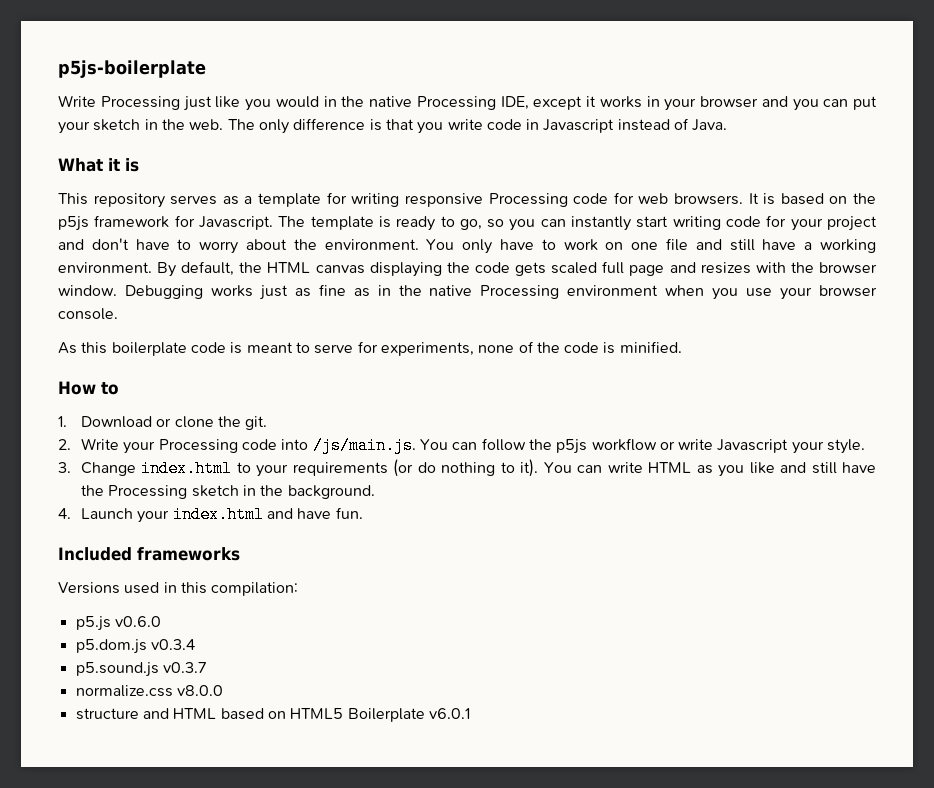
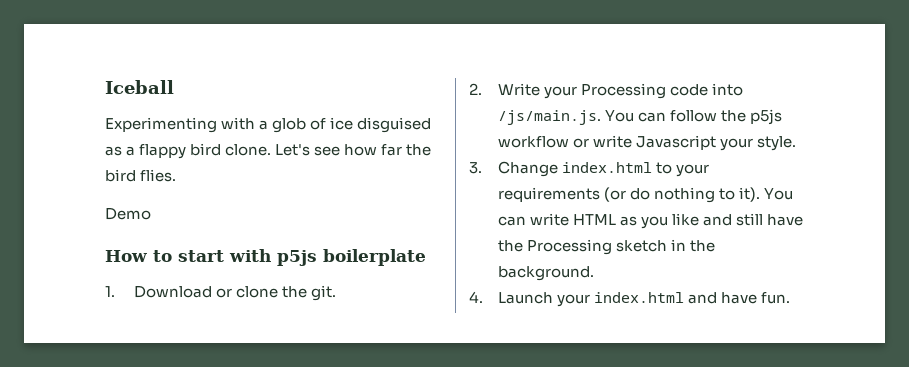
[58,60,206,78] [58,95,877,111] [58,118,728,134] [58,158,139,172] [58,192,876,208] [58,215,877,231] [58,238,876,254] [58,261,878,277] [58,284,877,300] [58,308,118,320] [58,341,682,356] [58,381,119,395] p5js-boilerplate // Write Processing just like you would in the native Processing IDE, except it works in your browser and you can put your sketch in the web. The only difference is that you write code in Javascript instead of Java. // What it is // This repository serves as a template for writing responsive Processing code for web browsers. It is based on the p5js framework for Javascript. The template is ready to go, so you can instantly start writing code for your project and don't have to worry about the environment. You only have to work on one file and still have a working environment. By default, the HTML canvas displaying the code gets scaled full page and resizes with the browser window. Debugging works just as fine as in the native Processing environment when you use your browser console. // As this boilerplate code is meant to serve for experiments, none of the code is minified. // How to -> [105,80,174,94] [105,117,432,133] [105,143,432,159] [105,169,177,182] [105,208,151,220] [105,249,426,266] Iceball // Experimenting with a glob of ice disguised as a flappy bird clone. Let's see how far the bird flies. // Demo // How to start with p5js boilerplate
[58,547,240,561] [58,582,299,596] [75,616,161,631] [75,639,195,654] [75,662,207,677] [75,685,223,697] [75,708,470,722] // Included frameworks // Versions used in this compilation: // p5.js v0.6.0 // p5.dom.js v0.3.4 // p5.sound.js v0.3.7 // normalize.css v8.0.0 // structure and HTML based on HTML5 Boilerplate v6.0.1 -> (791, 298) none

